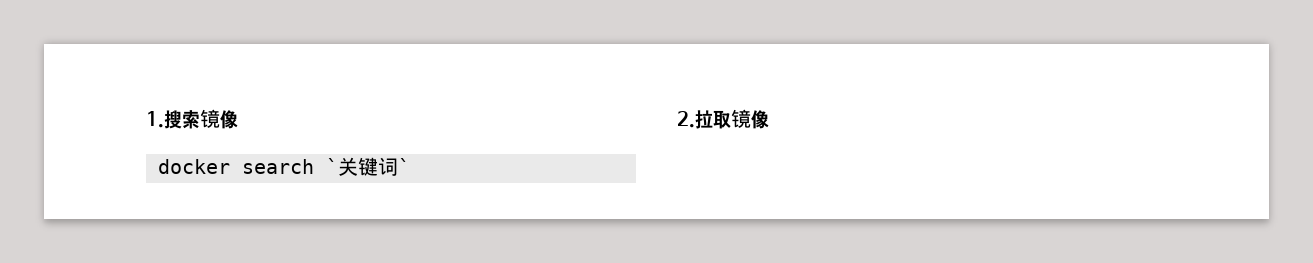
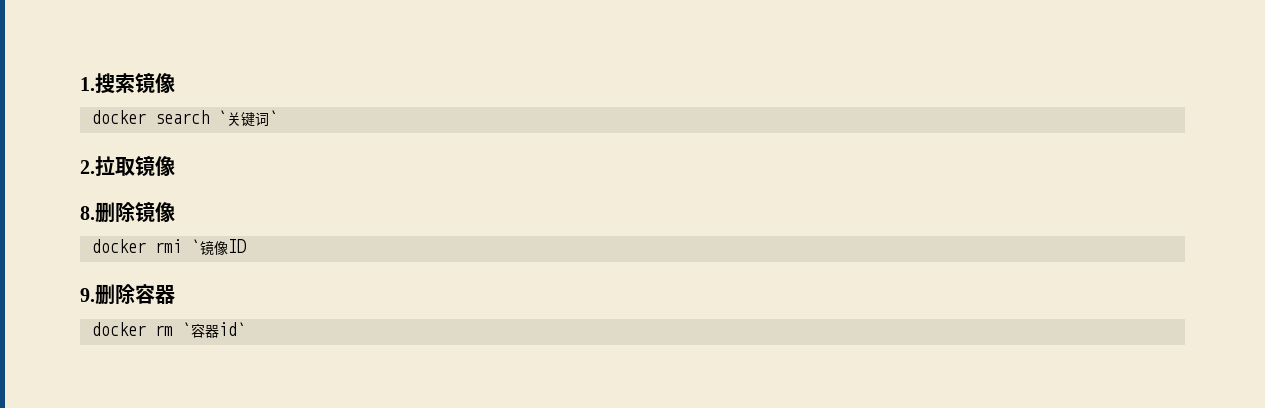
(769, 119) none -> [80,201,175,223] [92,239,246,256] [80,284,175,305] [92,322,246,338] // 8.删除镜像 // docker rmi `镜像ID // 9.删除容器 // docker rm `容器id`

